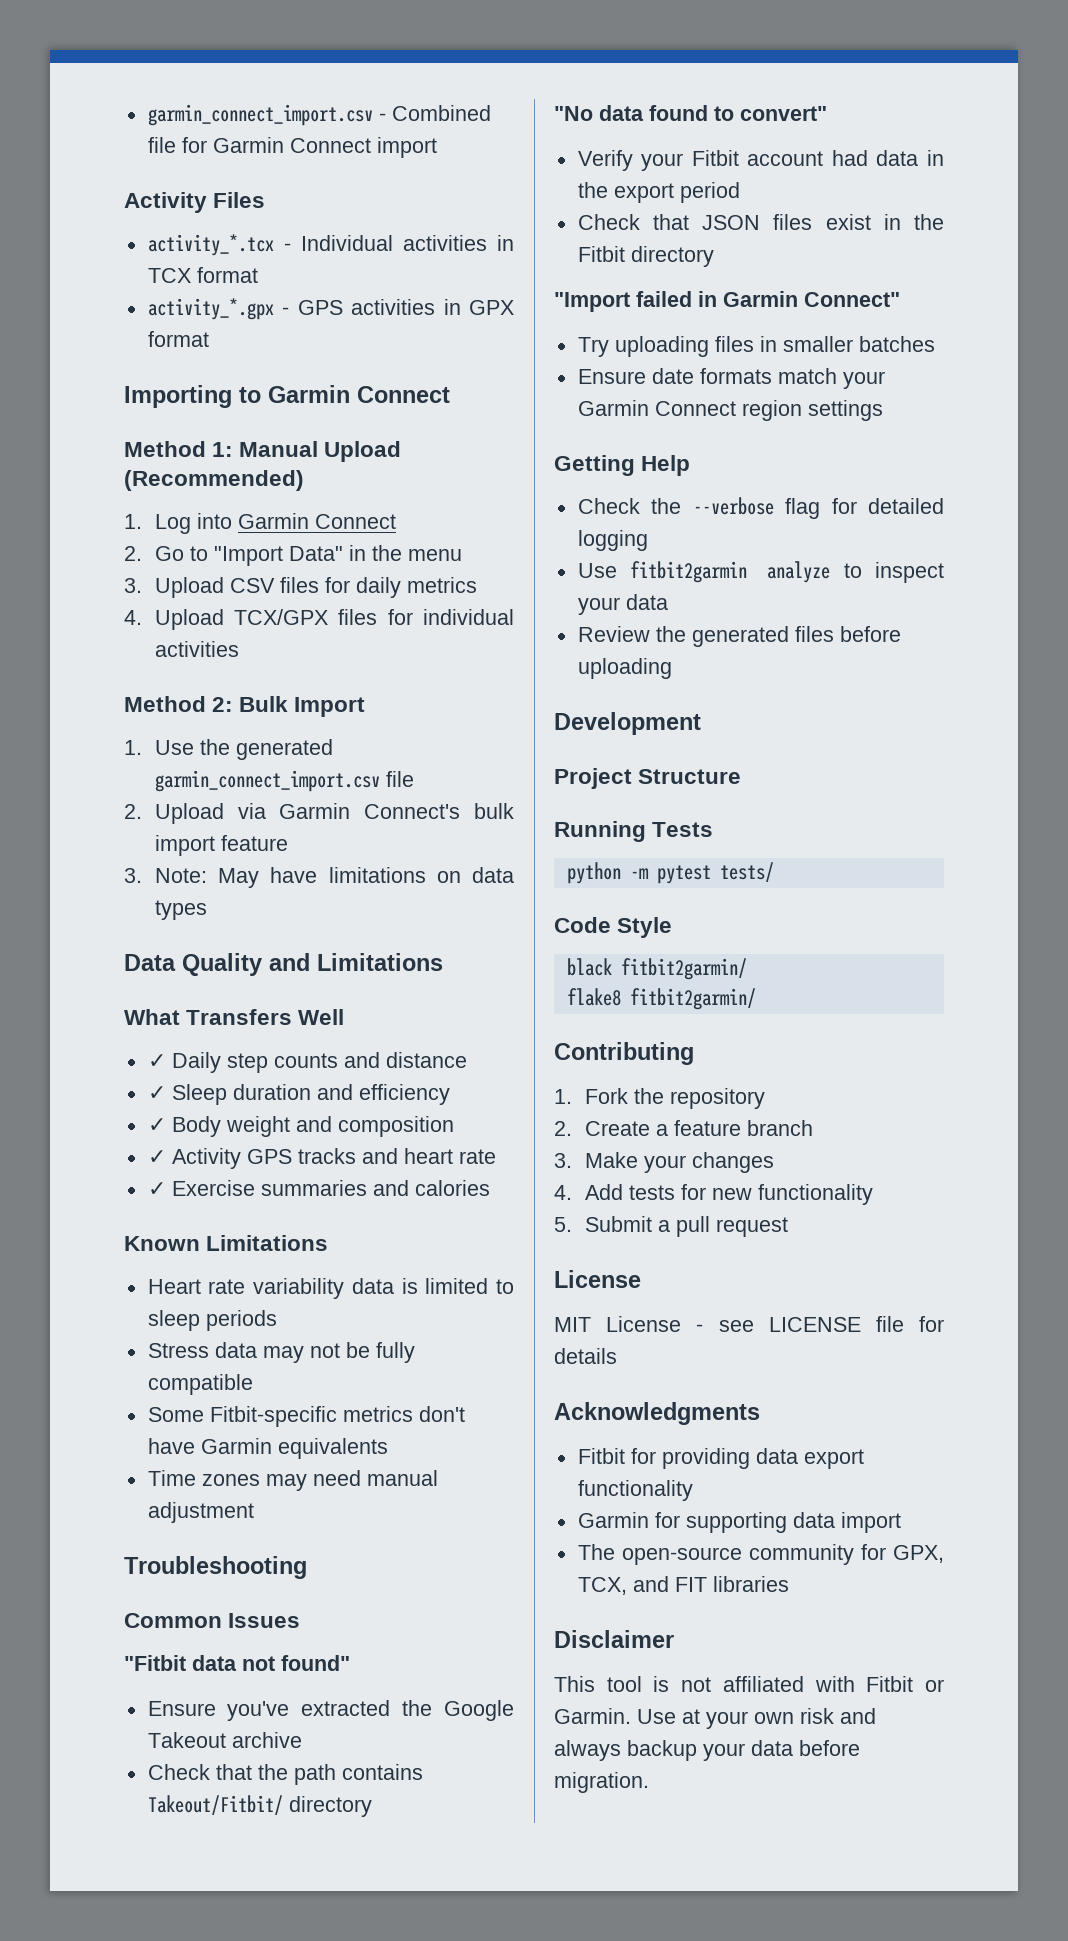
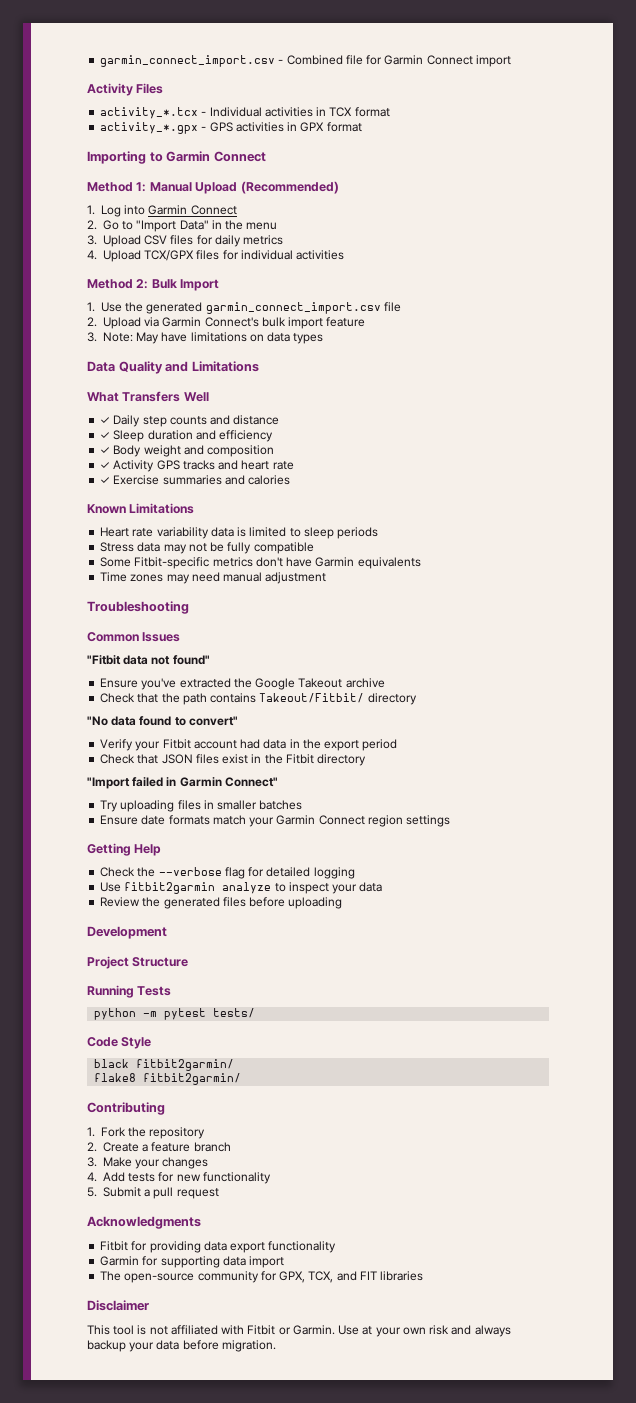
[554,1270,641,1288] [554,1316,944,1332] [554,1348,617,1364] // License // MIT License - see LICENSE file for details -> (219, 1193) none

